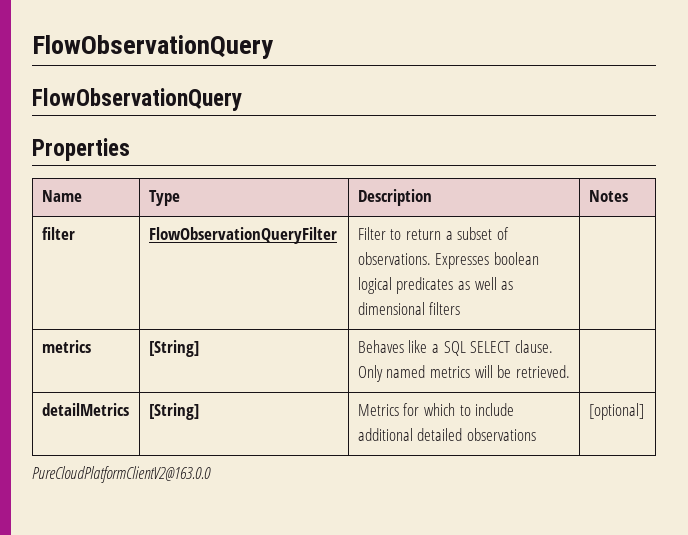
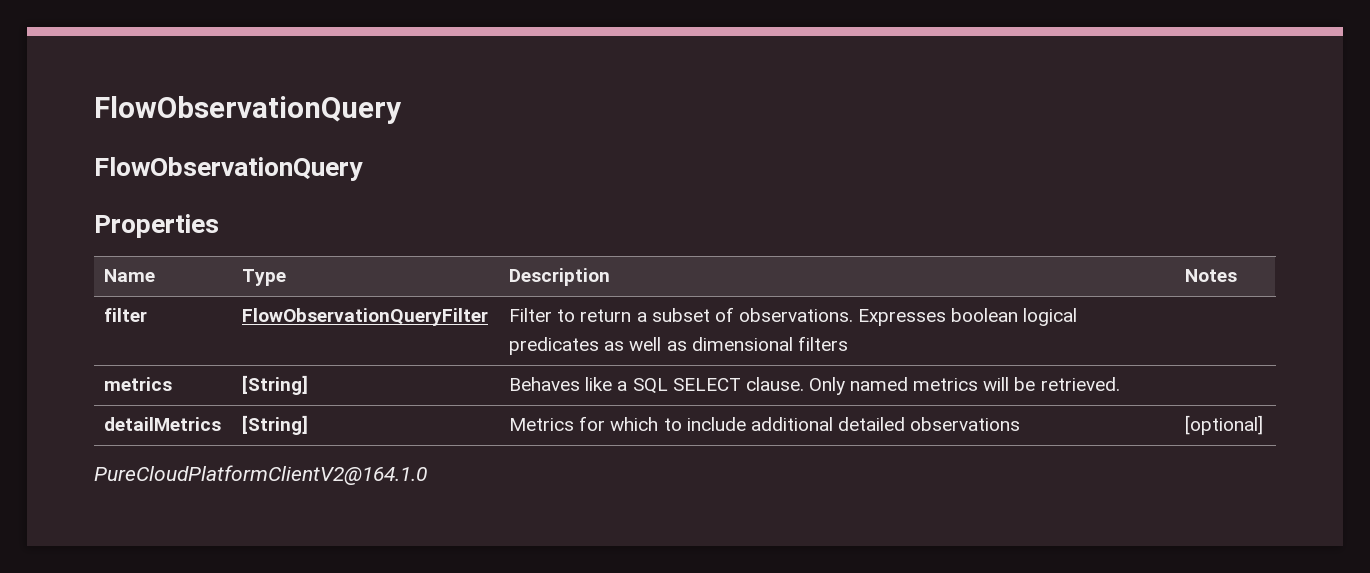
[32,466,211,483] PureCloudPlatformClientV2@163.0.0 -> [94,465,427,485] PureCloudPlatformClientV2@164.1.0

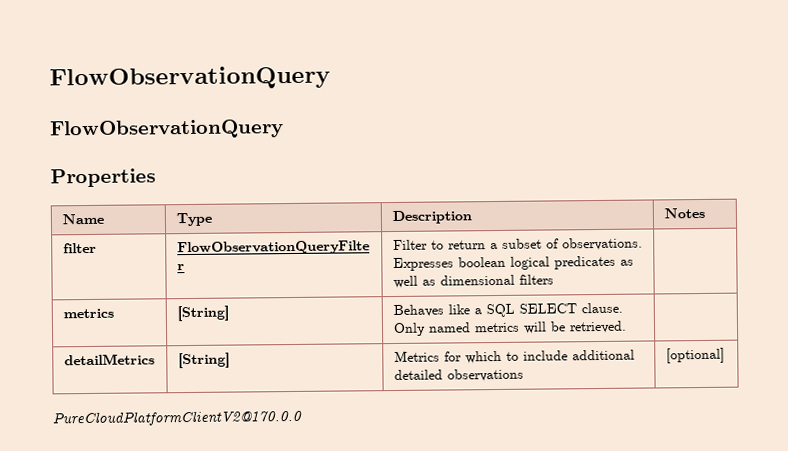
[94,465,427,485] PureCloudPlatformClientV2@164.1.0 -> [52,409,302,427] PureCloudPlatformClientV2@170.0.0

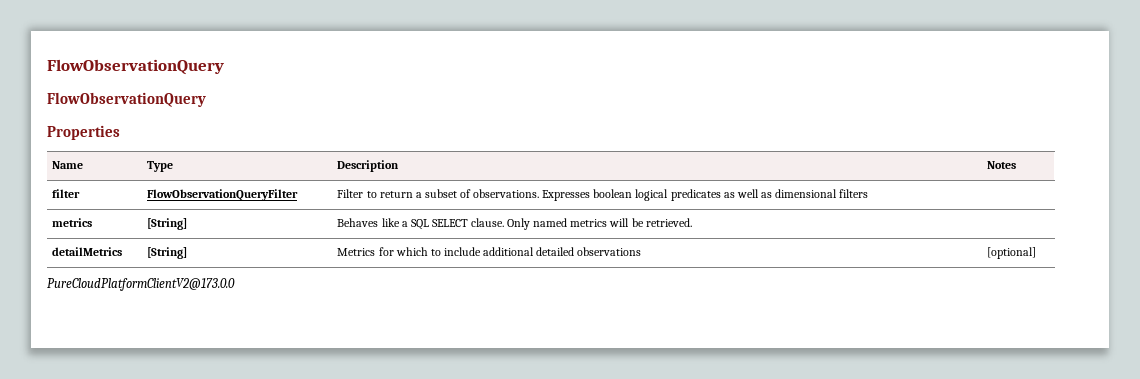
[52,409,302,427] PureCloudPlatformClientV2@170.0.0 -> [47,278,235,291] PureCloudPlatformClientV2@173.0.0

